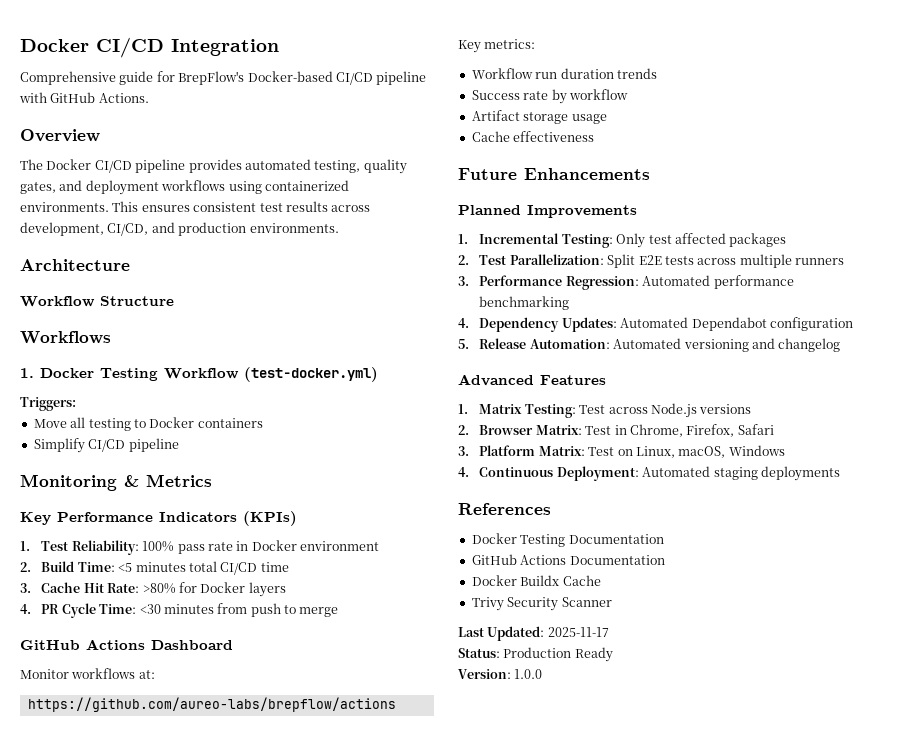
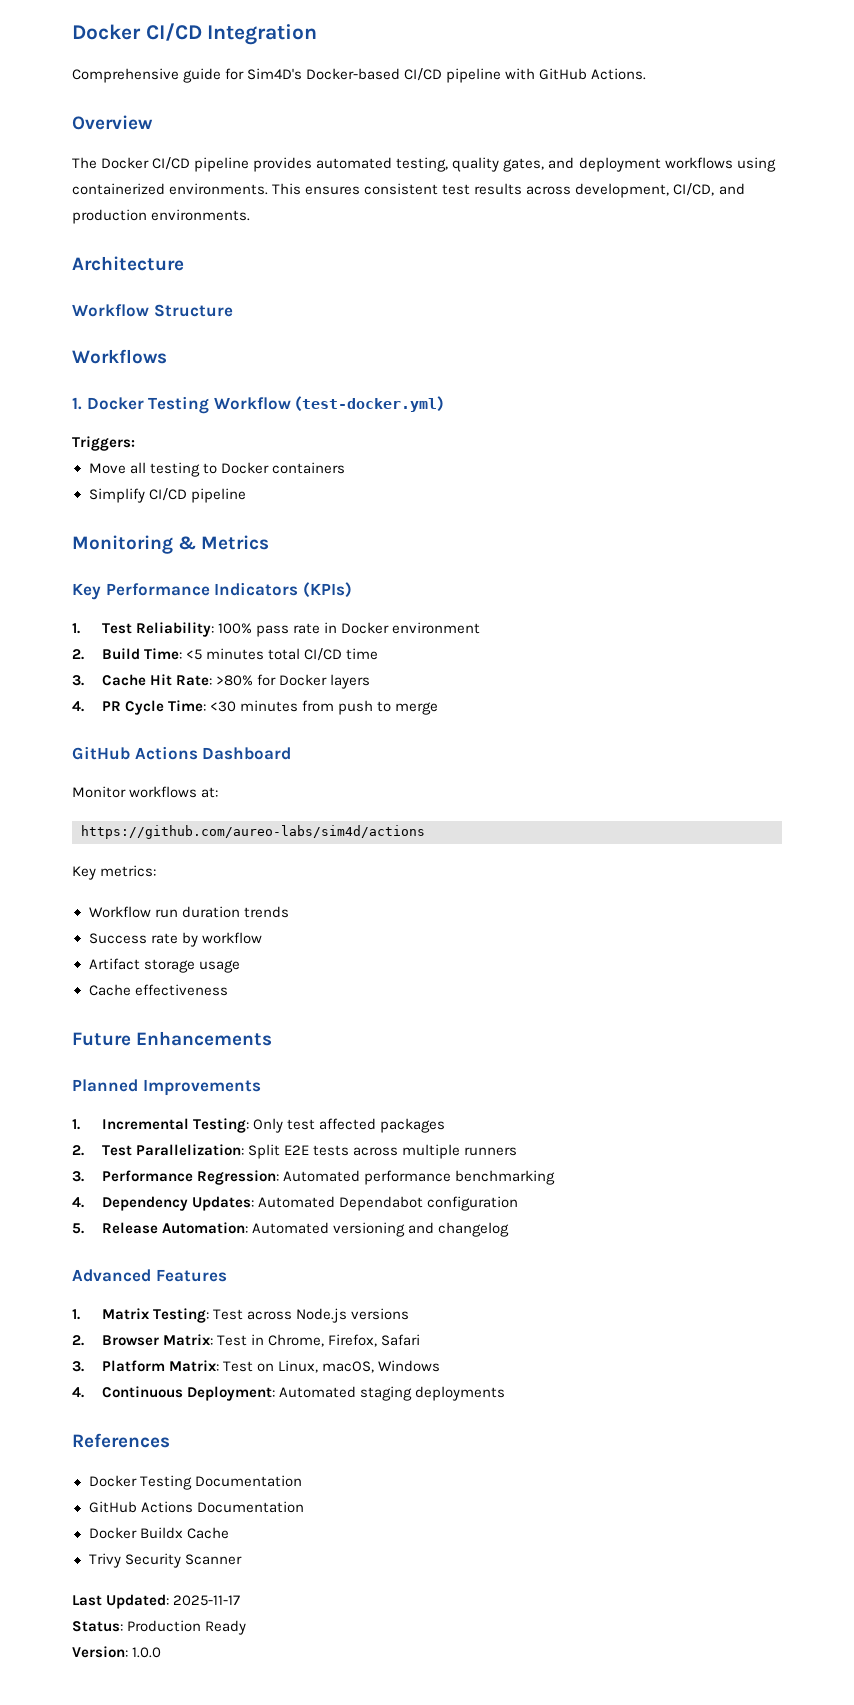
[178,71,245,85] BrepFlow's -> [247,68,303,80] Sim4D's
[27,697,396,712] https://github.com/aureo-labs/brepflow/actions -> [81,825,425,839] https://github.com/aureo-labs/sim4d/actions

